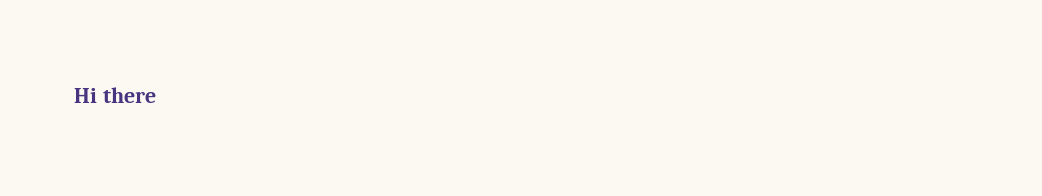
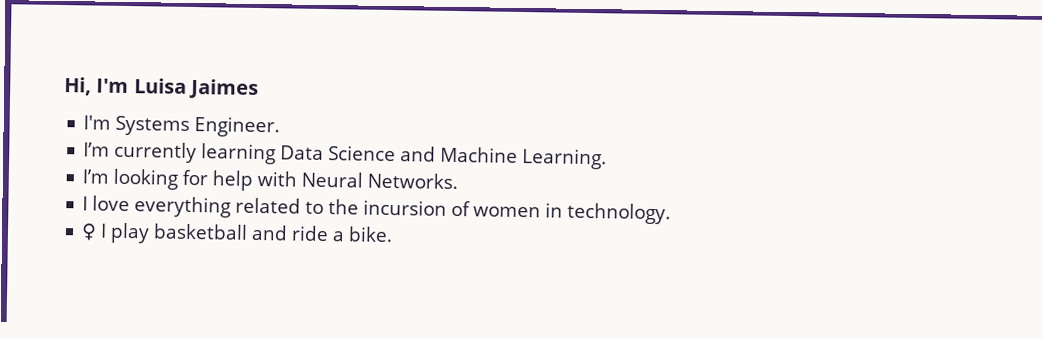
[74,87,156,103] Hi there -> [64,77,259,99] [83,115,281,138] [83,141,608,170] [82,168,459,191] [82,195,672,225] [81,222,394,244] Hi, I'm Luisa Jaimes // I'm Systems Engineer. // I’m currently learning Data Science and Machine Learning. // I’m looking for help with Neural Networks. // I love everything related to the incursion of women in technology. // ♀ I play basketball and ride a bike.

